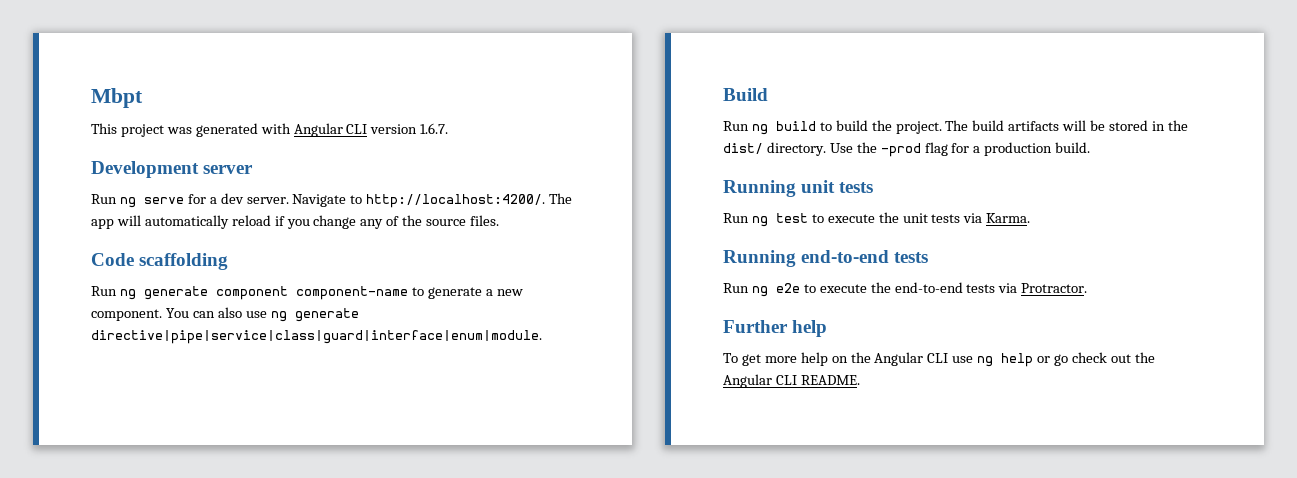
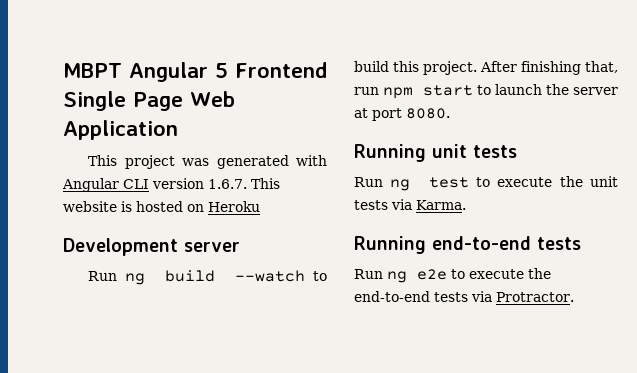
[91,88,143,108] Mbpt -> [63,62,327,82] [63,91,235,111] [63,120,178,140] MBPT Angular 5 Frontend Single Page Web Application
[91,161,254,178] [91,193,573,208] [91,215,500,229] [91,253,229,270] [91,286,523,300] [91,307,359,322] [91,330,542,344] [723,88,768,101] // Development server // Run ng serve for a dev server. Navigate to http://localhost:4200/. The app will automatically reload if you change any of the source files. // Code scaffolding // Run ng generate component component-name to generate a new component. You can also use ng generate directive|pipe|service|class|guard|interface|enum|module. // Build -> [251,178,280,189] [63,201,260,212] [63,238,240,256] This website is hosted on Heroku // Development server
(816, 126) none -> [235,270,306,282] --watch
[871,120,1188,134] [723,142,1091,157] the project. The build artifacts will be stored in the dist/ directory. Use the -prod flag for a production build. -> [393,61,618,75] [354,84,618,99] [354,108,450,121] this project. After finishing that, run npm start to launch the server at port 8080.
[723,320,828,337] [723,352,1155,367] [723,374,860,388] // Further help // To get more help on the Angular CLI use ng help or go check out the Angular CLI README. -> (574, 297) none

